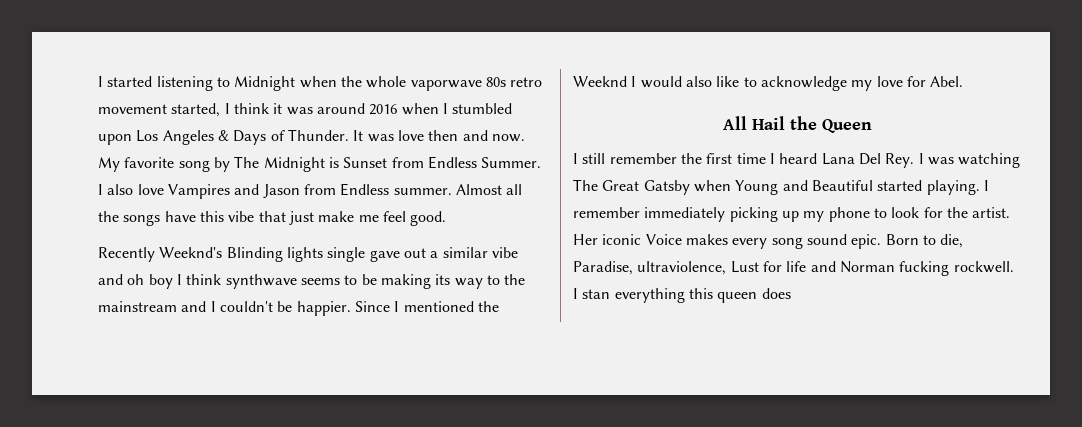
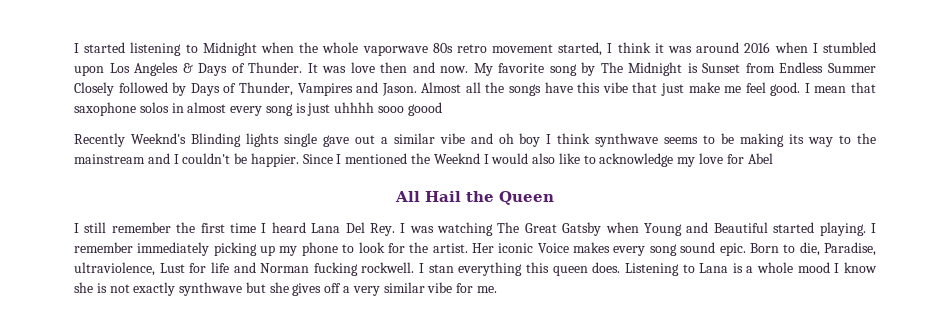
[481,157,542,168] [98,183,452,199] Summer. I also love Vampires and Jason from Endless summer. -> [827,63,876,73] [74,82,417,96] Summer Closely followed by Days of Thunder, Vampires and Jason.
(447, 218) none -> [804,82,877,93] [74,102,442,116] I mean that saxophone solos in almost every song is just uhhhh sooo goood
[930,76,964,87] Abel. -> [747,153,773,164] Abel
[761,288,791,299] does -> [592,262,877,276] [74,282,497,296] does. Listening to Lana is a whole mood I know she is not exactly synthwave but she gives off a very similar vibe for me.

